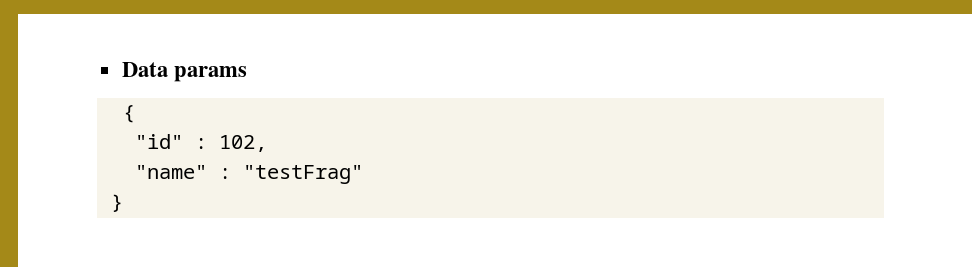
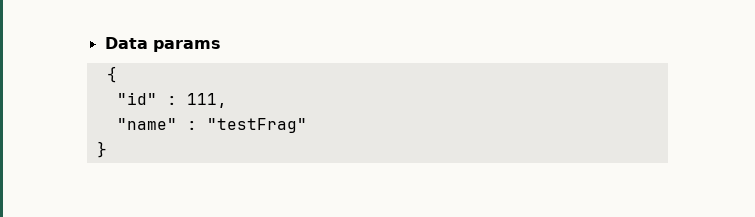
[218,135,267,152] 102, -> [186,93,227,108] 111,

